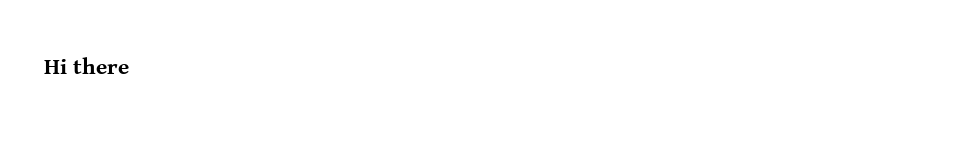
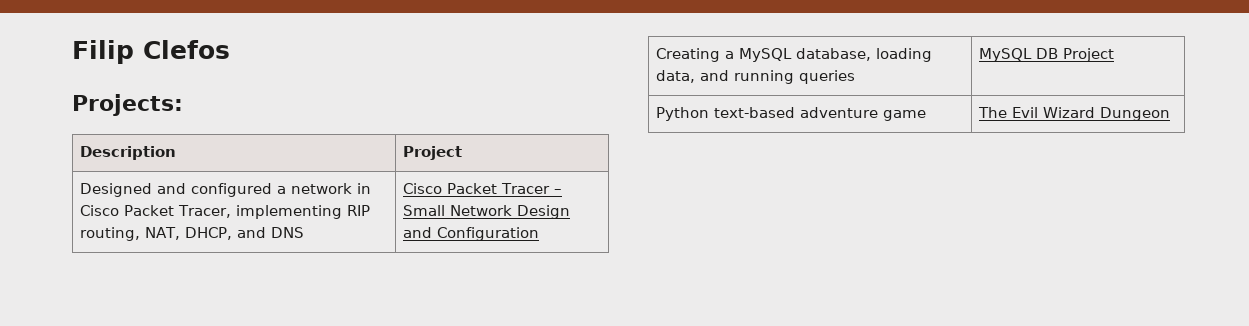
[44,57,130,74] Hi there -> [72,40,230,64] [72,94,183,116] [79,146,176,160] [402,146,462,160] [79,183,371,197] [79,205,370,219] [79,227,304,241] [402,183,562,194] [402,205,570,219] [402,227,539,241] [655,48,932,62] [655,70,855,84] [978,48,1114,62] [655,107,926,121] [977,107,1170,121] Filip Clefos // Projects: // Description | Project // Designed and configured a network in Cisco Packet Tracer, implementing RIP routing, NAT, DHCP, and DNS | Cisco Packet Tracer – Small Network Design and Configuration // Creating a MySQL database, loading data, and running queries | MySQL DB Project // Python text-based adventure game | The Evil Wizard Dungeon

